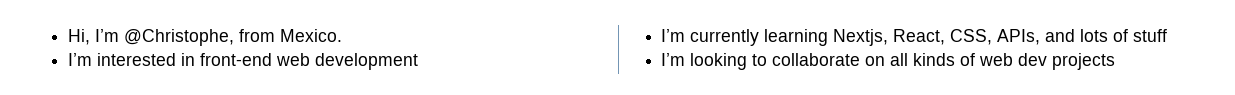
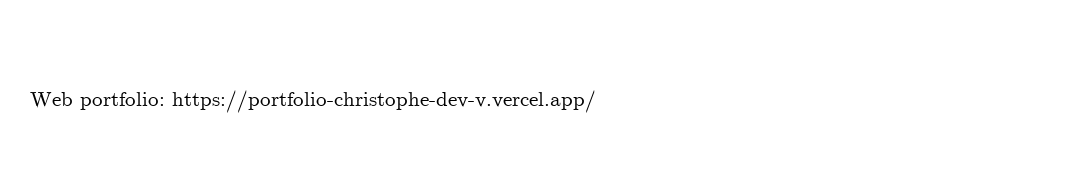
[68,29,343,46] [68,53,419,70] [661,29,1168,46] [661,53,1116,70] Hi, I’m @Christophe, from Mexico. // I’m interested in front-end web development // I’m currently learning Nextjs, React, CSS, APIs, and lots of stuff // I’m looking to collaborate on all kinds of web dev projects -> [30,90,596,113] Web portfolio: https://portfolio-christophe-dev-v.vercel.app/

